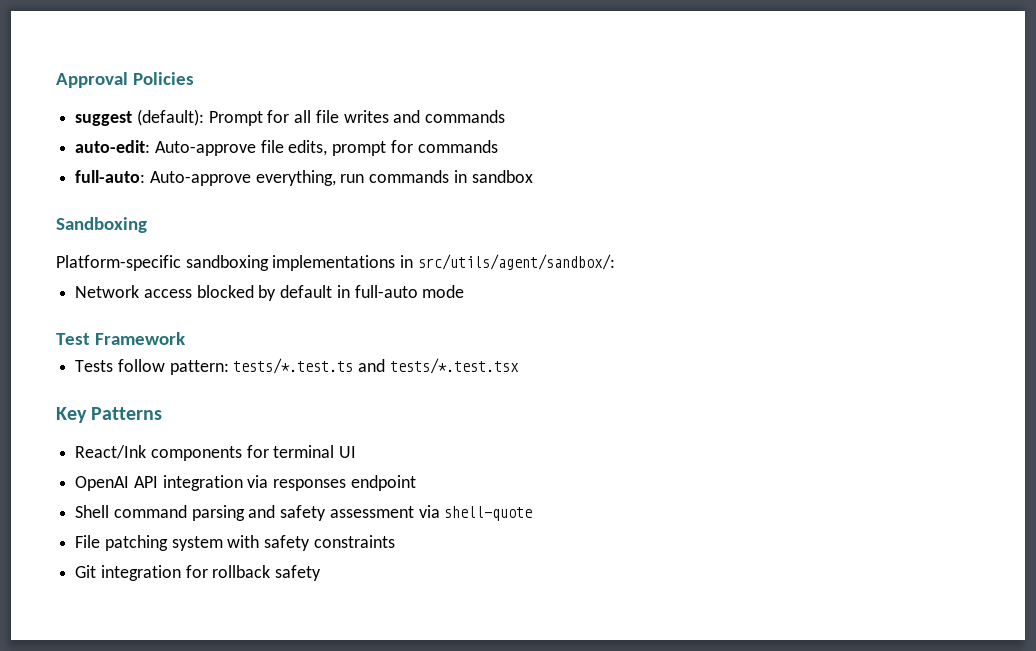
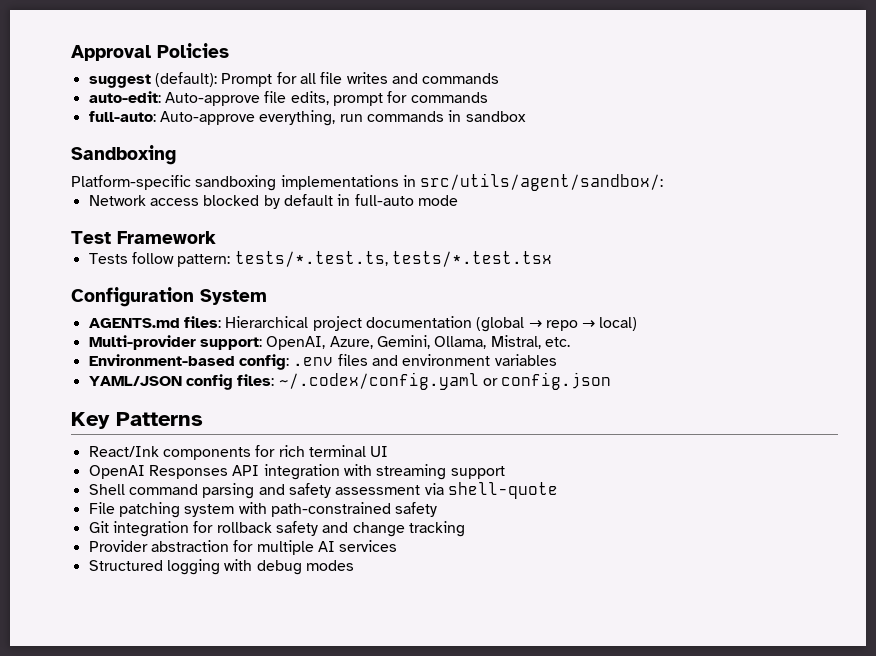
[233,358,519,374] tests/*.test.ts and tests/*.test.tsx -> [234,251,552,267] [71,287,267,307] [88,316,638,332] [88,335,570,350] [88,354,557,370] [88,372,612,390] tests/*.test.ts, tests/*.test.tsx // Configuration System // AGENTS.md files: Hierarchical project documentation (global → repo → local) // Multi-provider support: OpenAI, Azure, Gemini, Ollama, Mistral, etc. // Environment-based config: .env files and environment variables // YAML/JSON config files: ~/.codex/config.yaml or config.json
(269, 451) none -> [278,445,305,457] rich
(130, 483) none -> [148,465,228,479] Responses
[247,475,416,491] via responses endpoint -> [343,464,505,480] with streaming support
[264,535,395,551] safety constraints -> [270,502,438,517] path-constrained safety
(322, 573) none -> [322,521,465,537] [88,540,398,555] [88,559,354,575] and change tracking // Provider abstraction for multiple AI services // Structured logging with debug modes

